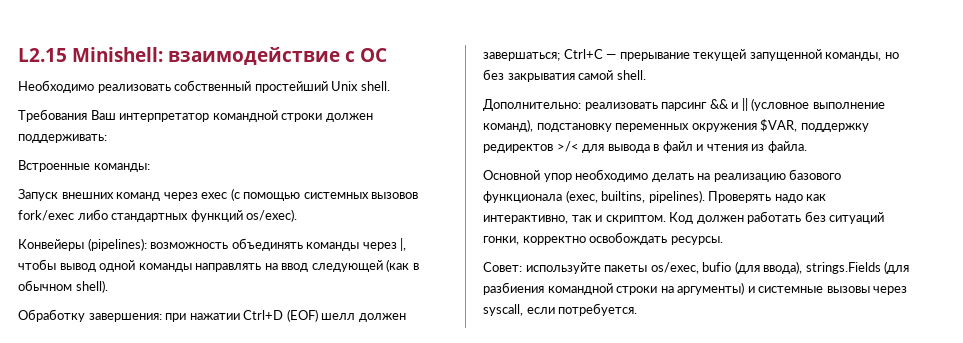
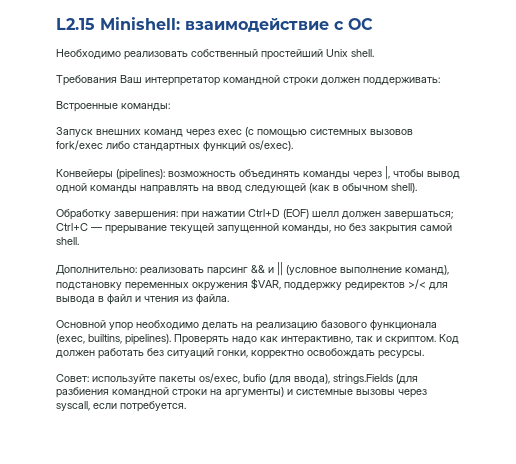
[507,73,575,82] закрыватия -> [369,225,417,234] закрытия

